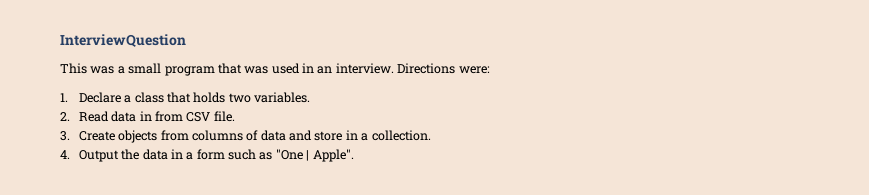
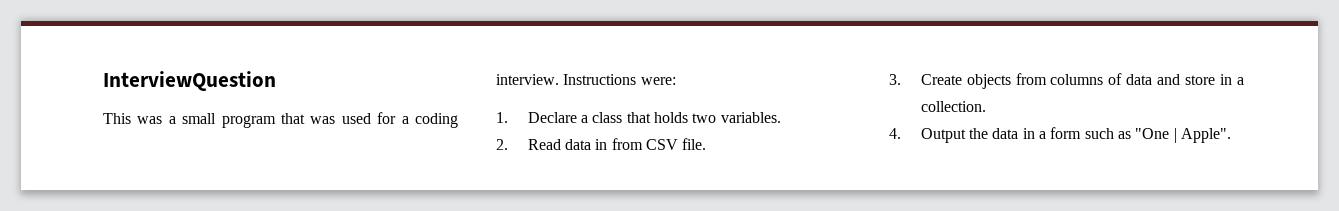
[302,63,456,74] in an interview. Directions -> [377,112,458,128] [496,74,637,85] for a coding interview. Instructions

